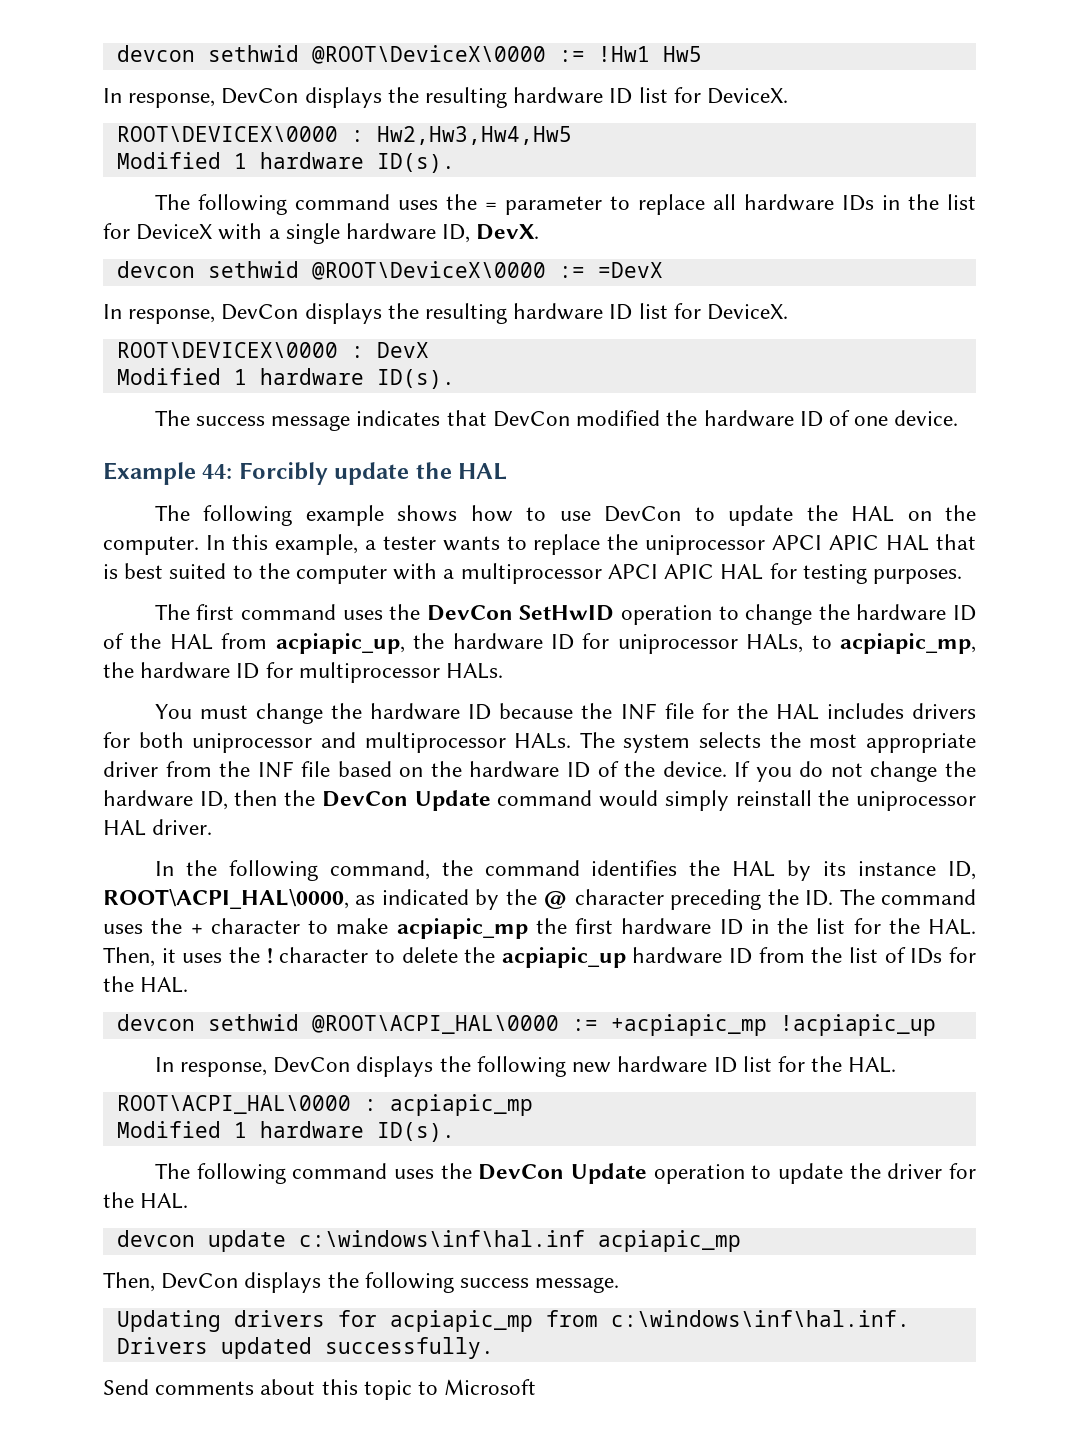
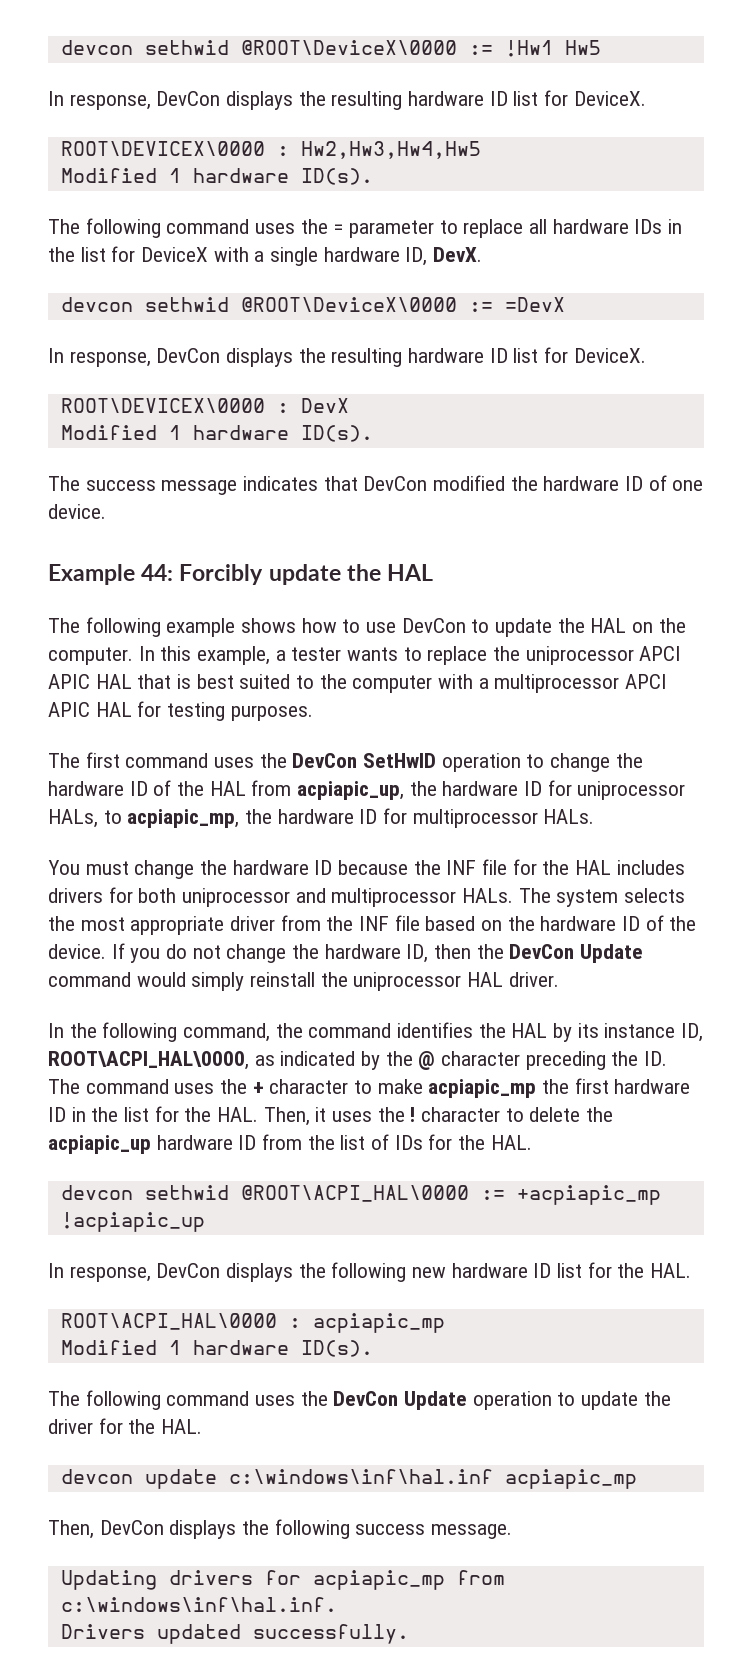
[103,1379,537,1400] // Send comments about this topic to Microsoft -> (409, 1634) none

